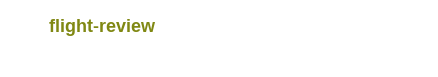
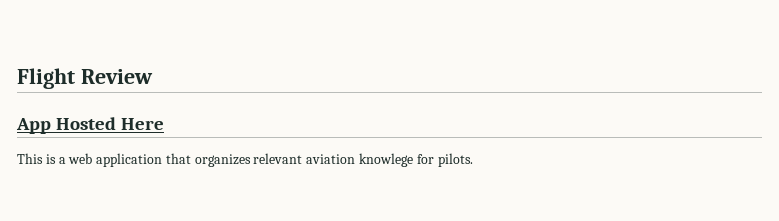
[49,19,156,36] flight-review -> [17,68,153,89] [16,117,165,134] [17,153,473,167] Flight Review // App Hosted Here // This is a web application that organizes relevant aviation knowlege for pilots.

